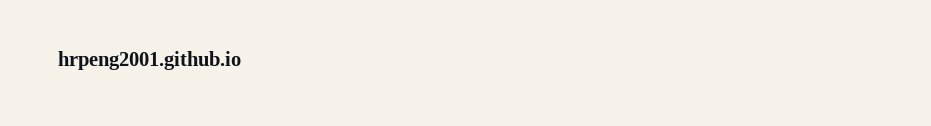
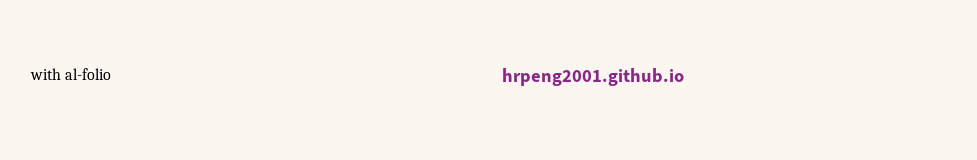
(58, 60) none -> [30,68,112,80] with al-folio //

